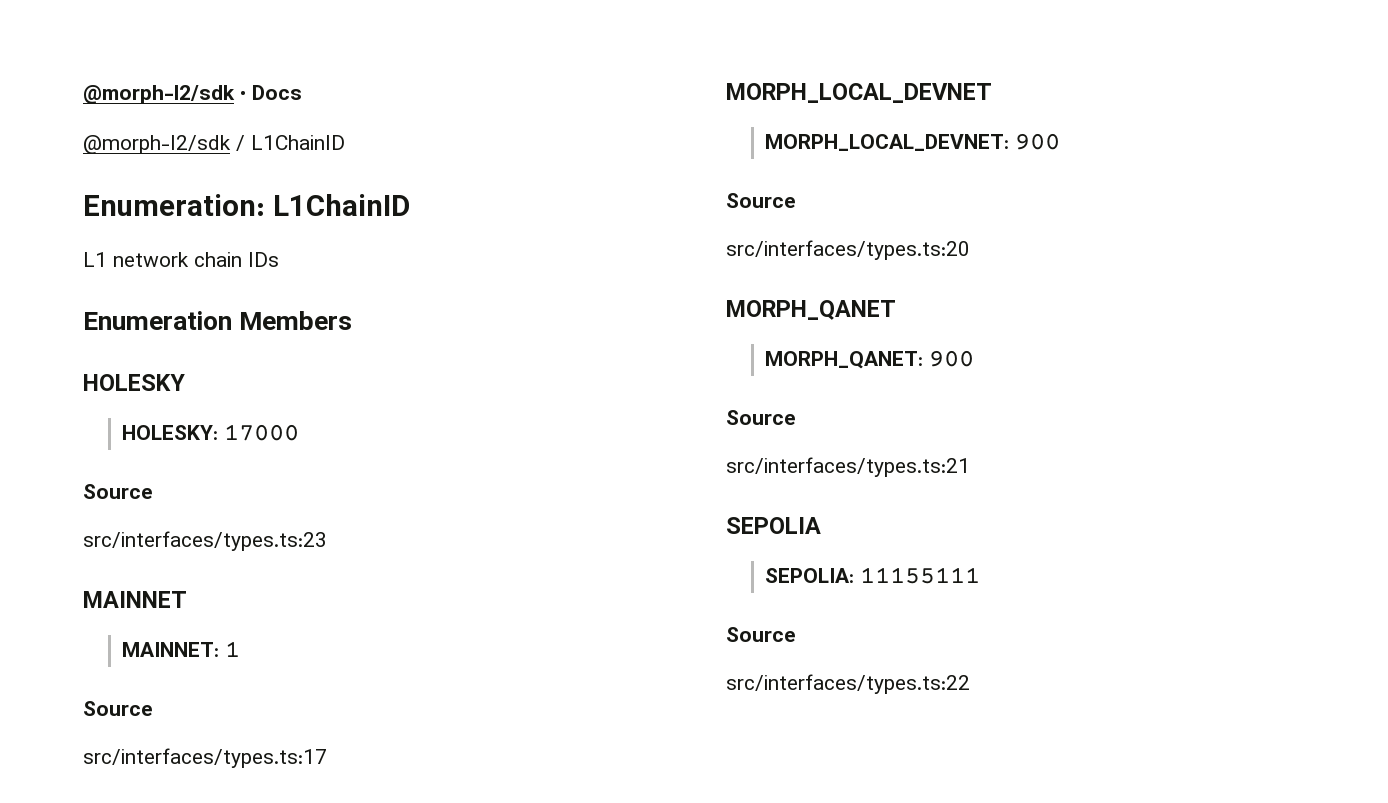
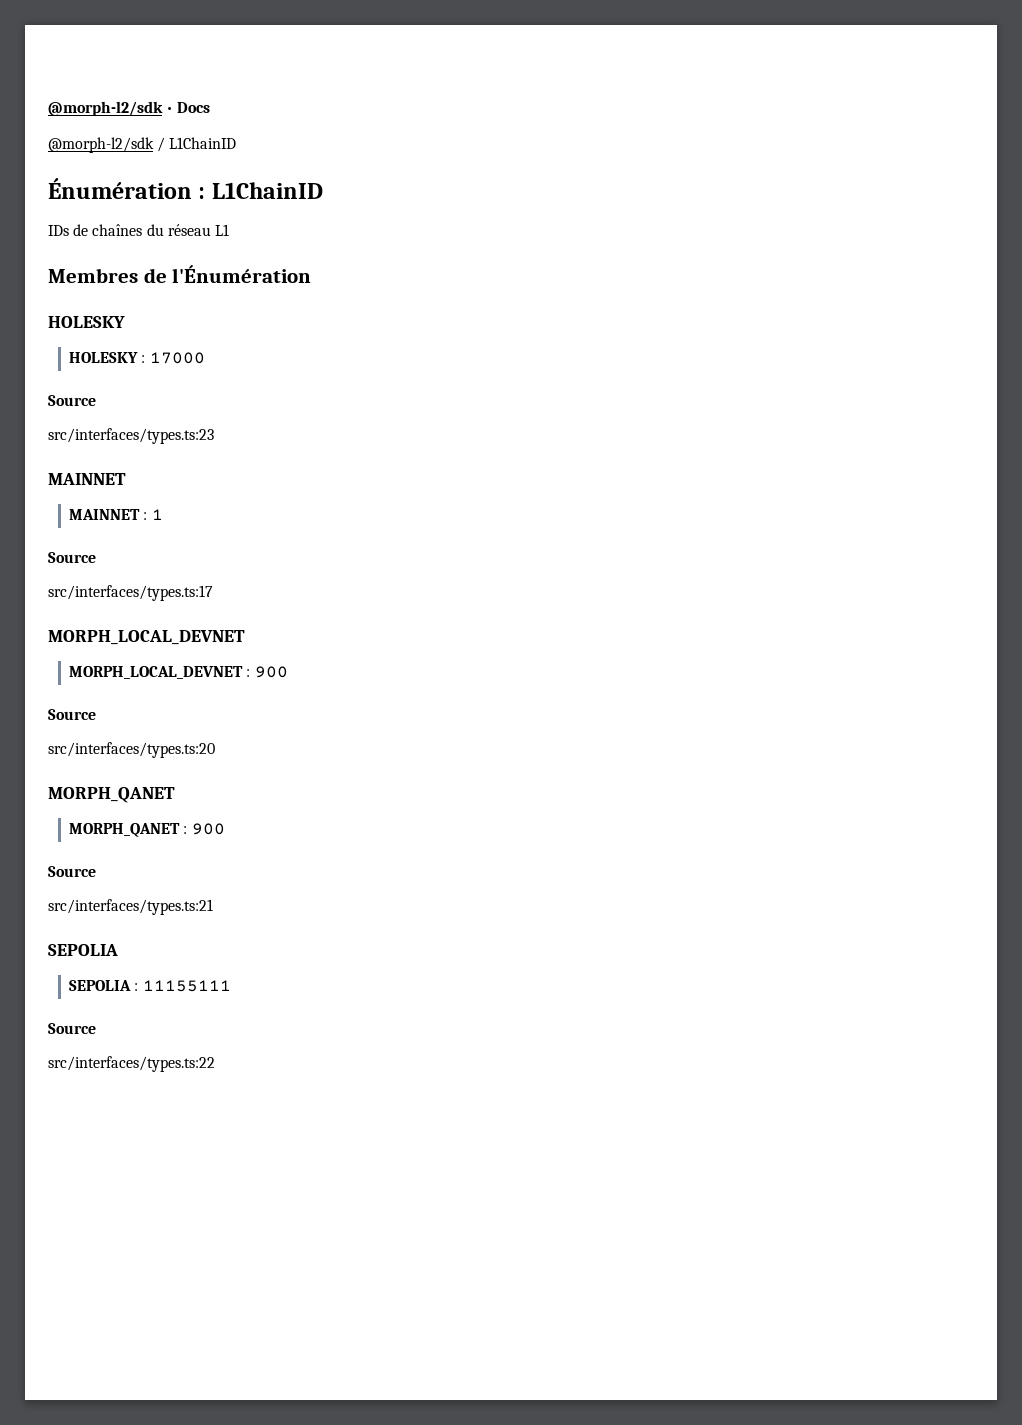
[83,194,410,216] [83,252,279,267] [83,311,353,330] Enumeration: L1ChainID // L1 network chain IDs // Enumeration Members -> [48,178,323,199] [48,224,229,236] [48,265,312,283] Énumération : L1ChainID // IDs de chaînes du réseau L1 // Membres de l'Énumération
[122,425,219,440] HOLESKY: -> [69,352,146,363] HOLESKY :
[122,642,220,657] MAINNET: -> [69,509,148,520] MAINNET :
[765,134,1010,151] MORPH_LOCAL_DEVNET: -> [69,666,251,679] MORPH_LOCAL_DEVNET :
[765,351,924,369] MORPH_QANET: -> [69,823,188,837] MORPH_QANET :
[765,568,855,583] SEPOLIA: -> [69,980,139,991] SEPOLIA :

